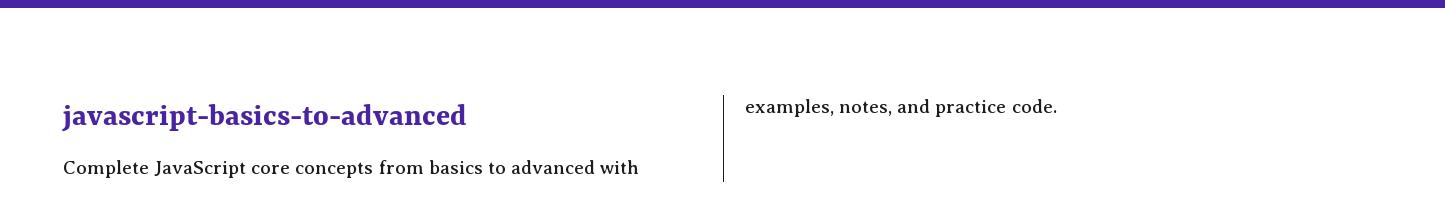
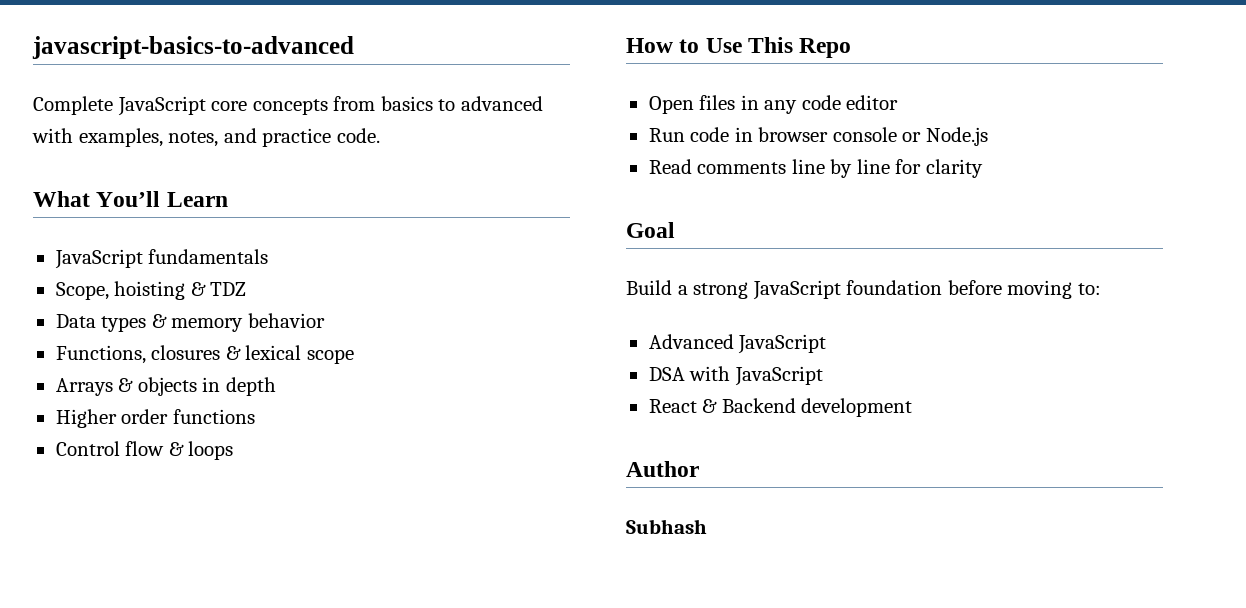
(1057, 106) none -> [33,191,228,207] [54,249,269,269] [55,281,247,300] [55,313,325,332] [55,345,354,364] [55,377,276,396] [55,409,255,428] [55,441,234,460] [626,37,852,58] [648,95,899,114] [648,127,988,146] [648,159,983,178] [626,222,675,238] [626,280,1101,300] [648,334,827,354] [648,366,823,386] [648,398,913,417] [626,461,699,477] [626,519,707,534] // What You’ll Learn // JavaScript fundamentals // Scope, hoisting & TDZ // Data types & memory behavior // Functions, closures & lexical scope // Arrays & objects in depth // Higher order functions // Control flow & loops // How to Use This Repo // Open files in any code editor // Run code in browser console or Node.js // Read comments line by line for clarity // Goal // Build a strong JavaScript foundation before moving to: // Advanced JavaScript // DSA with JavaScript // React & Backend development // Author // Subhash

